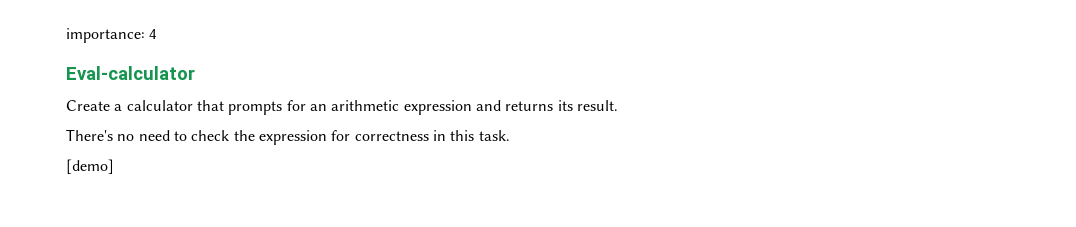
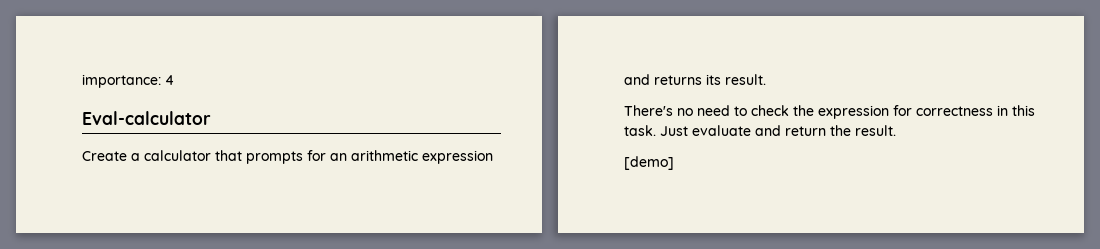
(510, 135) none -> [660,125,896,136] Just evaluate and return the result.

